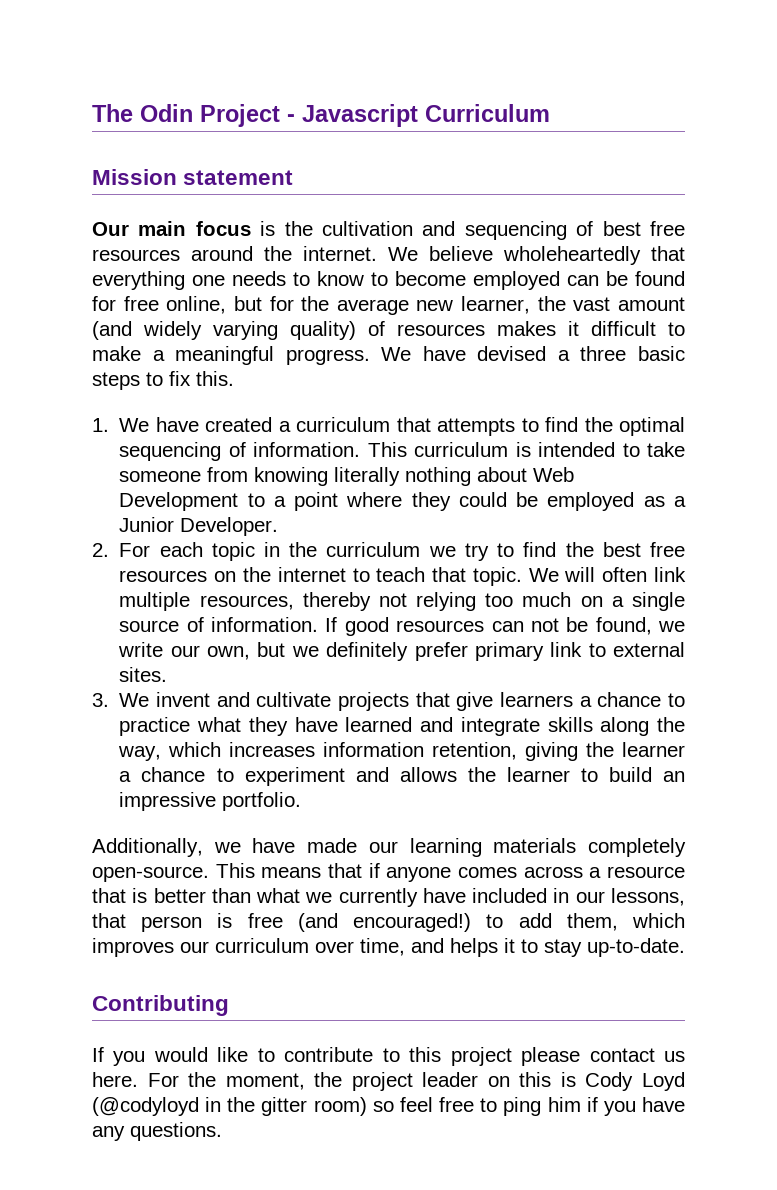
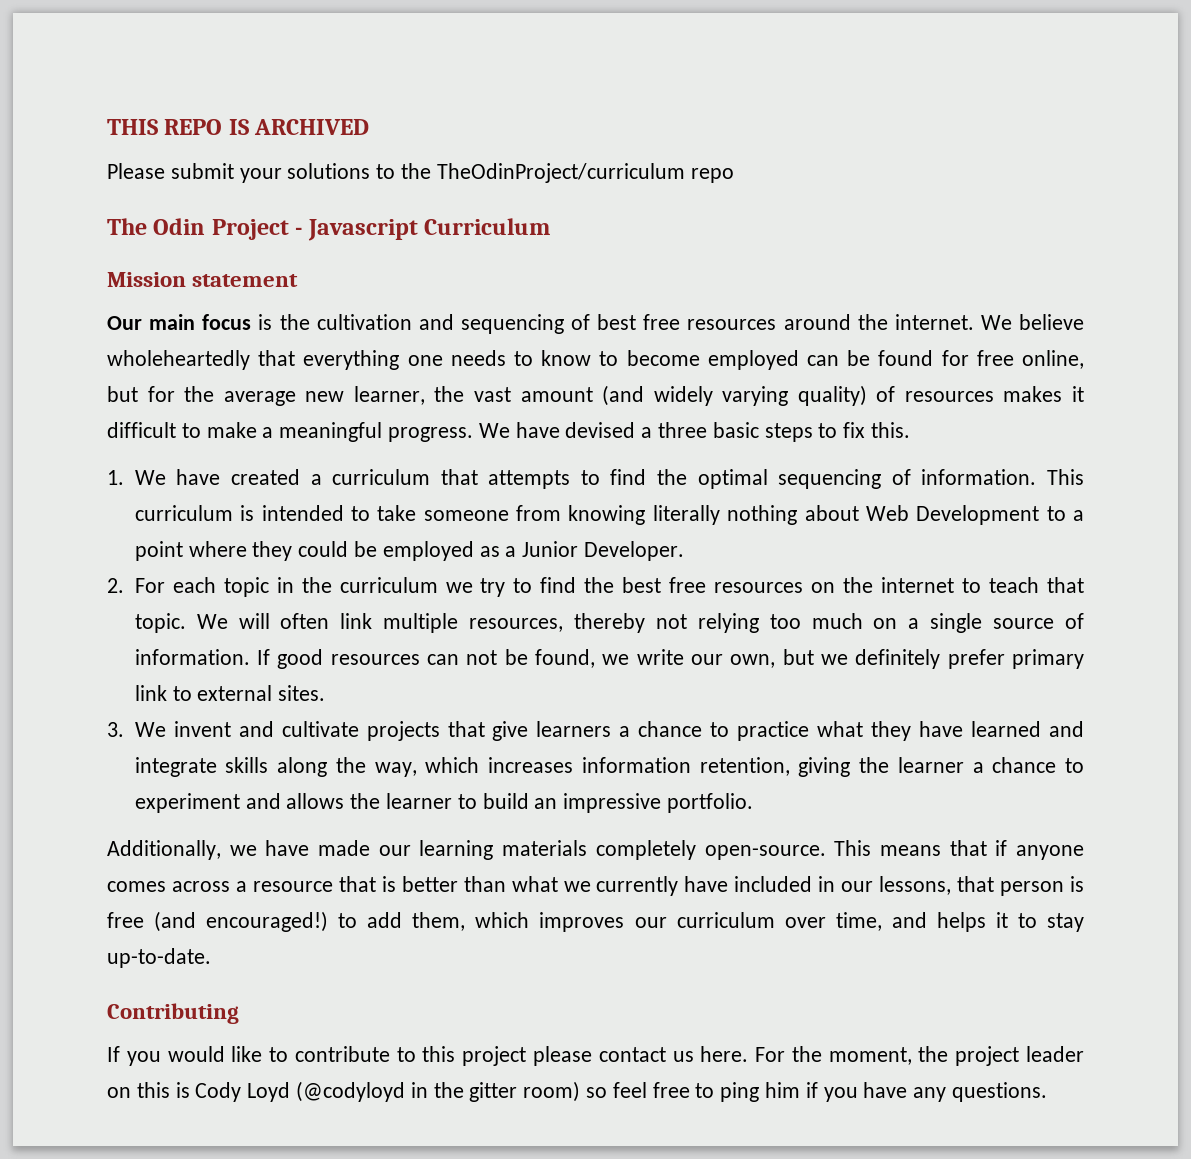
(92, 113) none -> [107,119,370,135] [107,163,734,183] THIS REPO IS ARCHIVED // Please submit your solutions to the TheOdinProject/curriculum repo //

